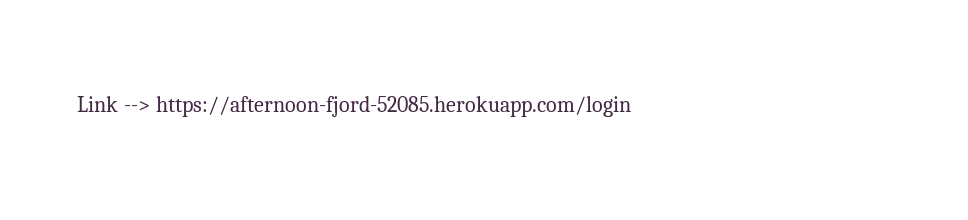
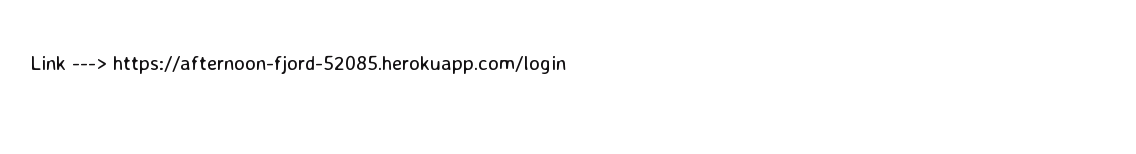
[123,101,150,112] --> -> [72,59,107,70] --->

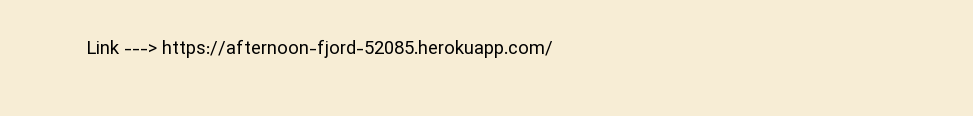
[113,55,566,74] https://afternoon-fjord-52085.herokuapp.com/login -> [162,39,553,58] https://afternoon-fjord-52085.herokuapp.com/

